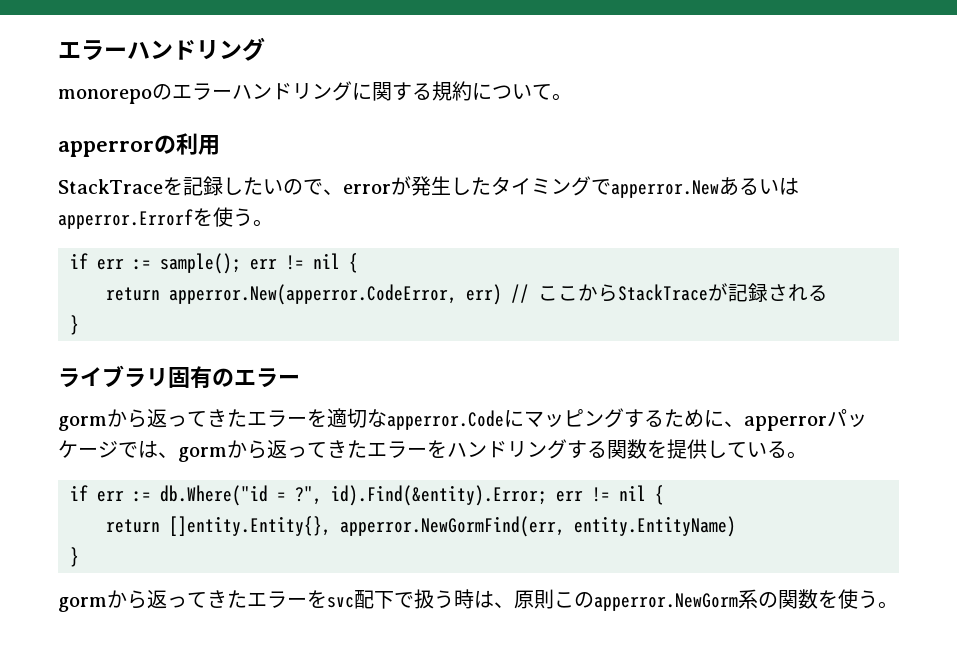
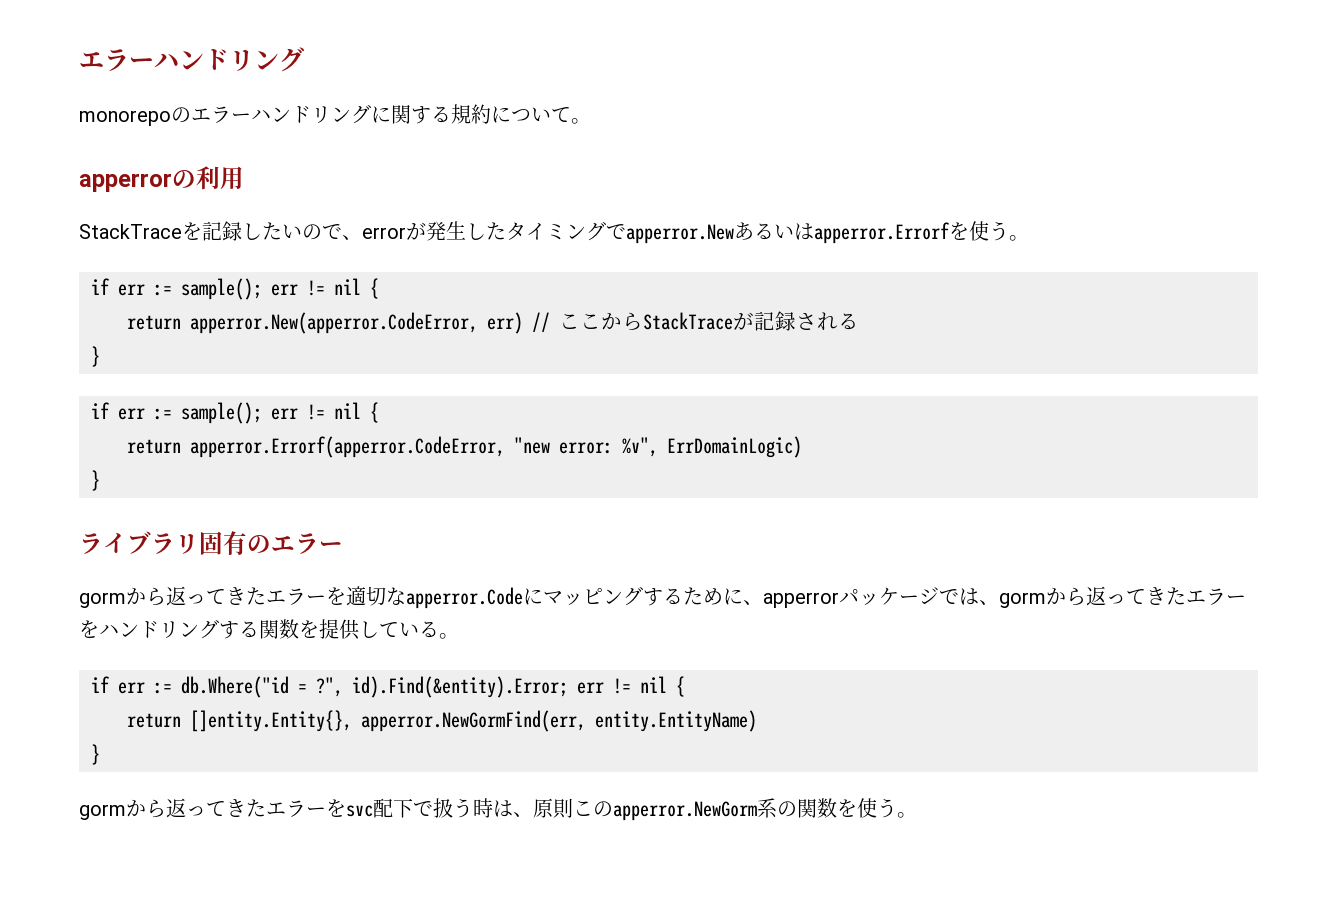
(79, 325) none -> [91,402,379,424] [127,436,802,458] [91,470,100,491] // if err := sample(); err != nil { // return apperror.Errorf(apperror.CodeError, "new error: %v", ErrDomainLogic) // }

